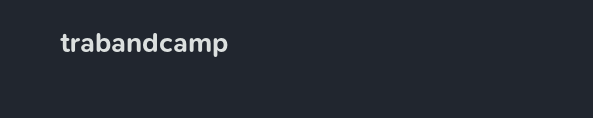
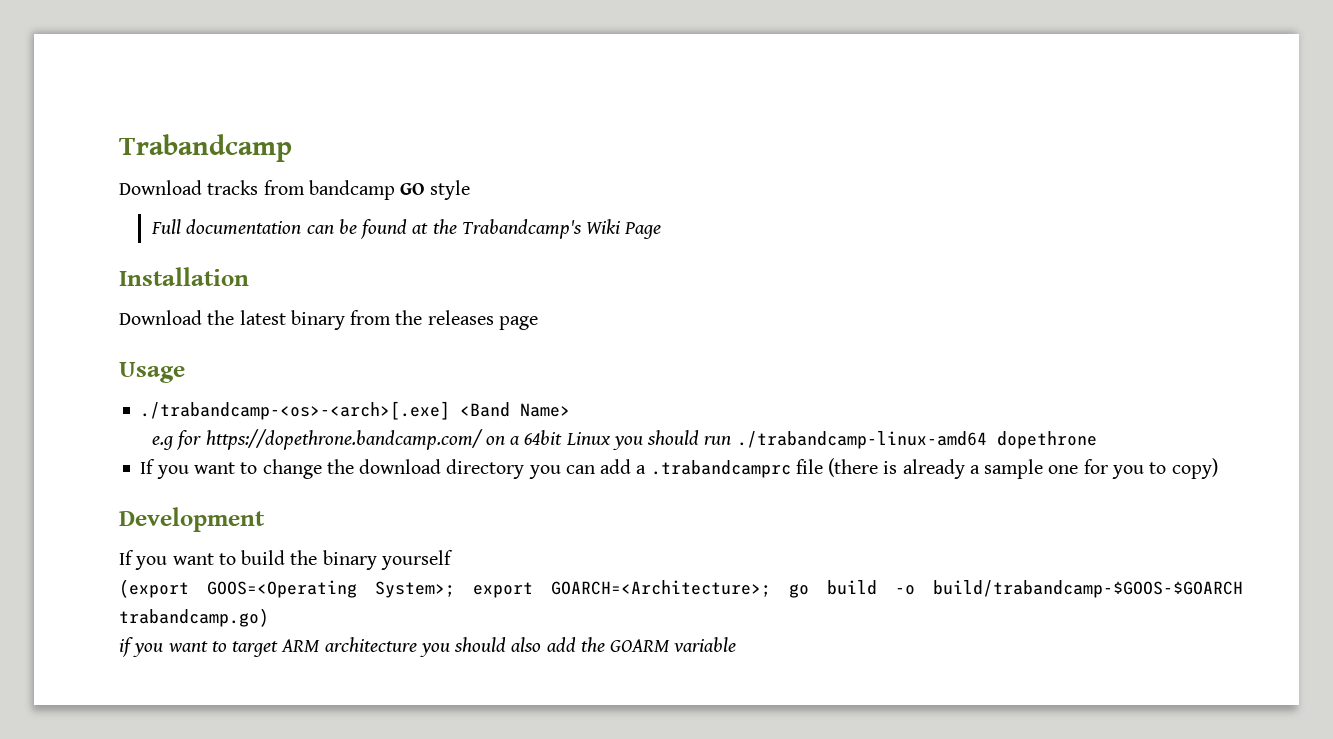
[60,33,229,57] trabandcamp -> [119,134,292,162] [119,180,471,200] [151,219,662,239] [119,267,249,286] [119,310,538,330] [119,362,185,383] [140,401,571,420] [152,429,1097,450] [140,458,1218,479] [119,507,265,532] [119,550,453,570] [119,579,1243,598] [119,608,269,627] [119,637,737,657] Trabandcamp // Download tracks from bandcamp GO style // Full documentation can be found at the Trabandcamp's Wiki Page // Installation // Download the latest binary from the releases page // Usage // ./trabandcamp-<os>-<arch>[.exe] <Band Name> // e.g for https://dopethrone.bandcamp.com/ on a 64bit Linux you should run ./trabandcamp-linux-amd64 dopethrone // If you want to change the download directory you can add a .trabandcamprc file (there is already a sample one for you to copy) // Development // If you want to build the binary yourself // (export GOOS=<Operating System>; export GOARCH=<Architecture>; go build -o build/trabandcamp-$GOOS-$GOARCH trabandcamp.go) // if you want to target ARM architecture you should also add the GOARM variable

